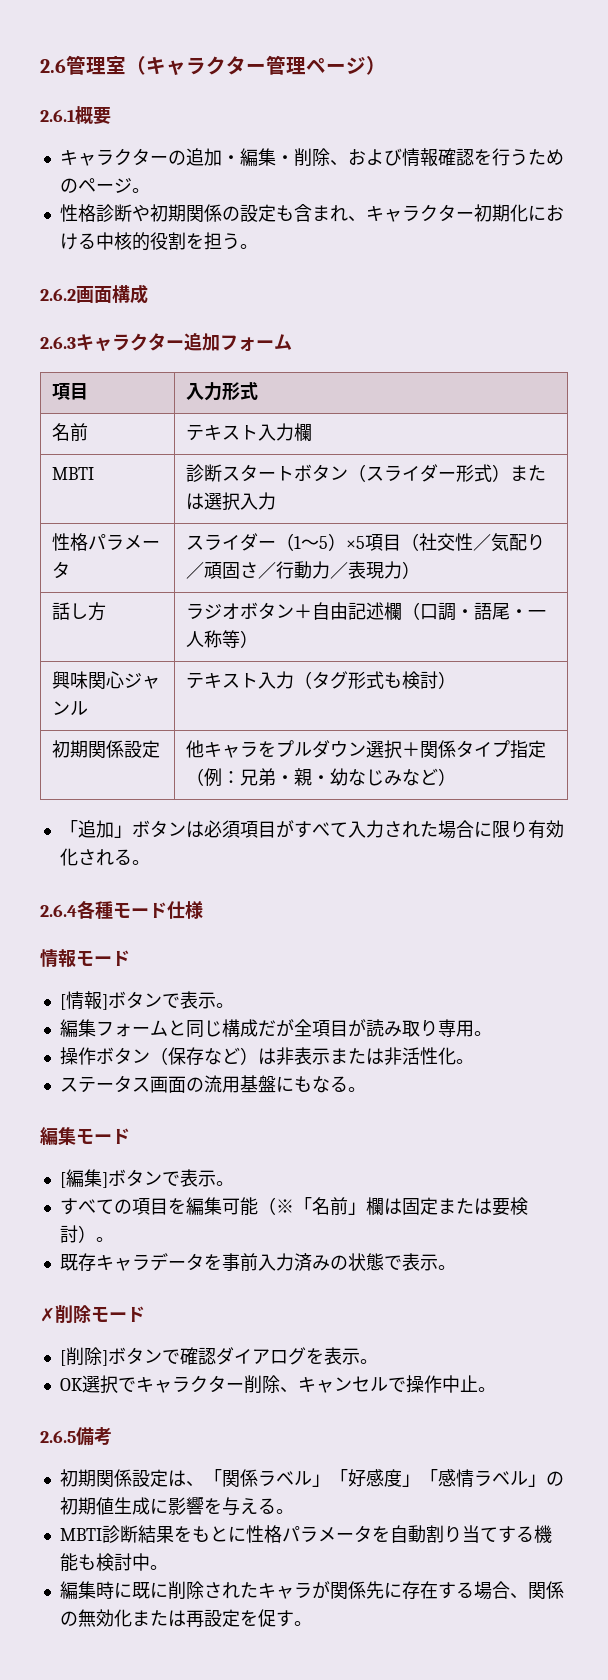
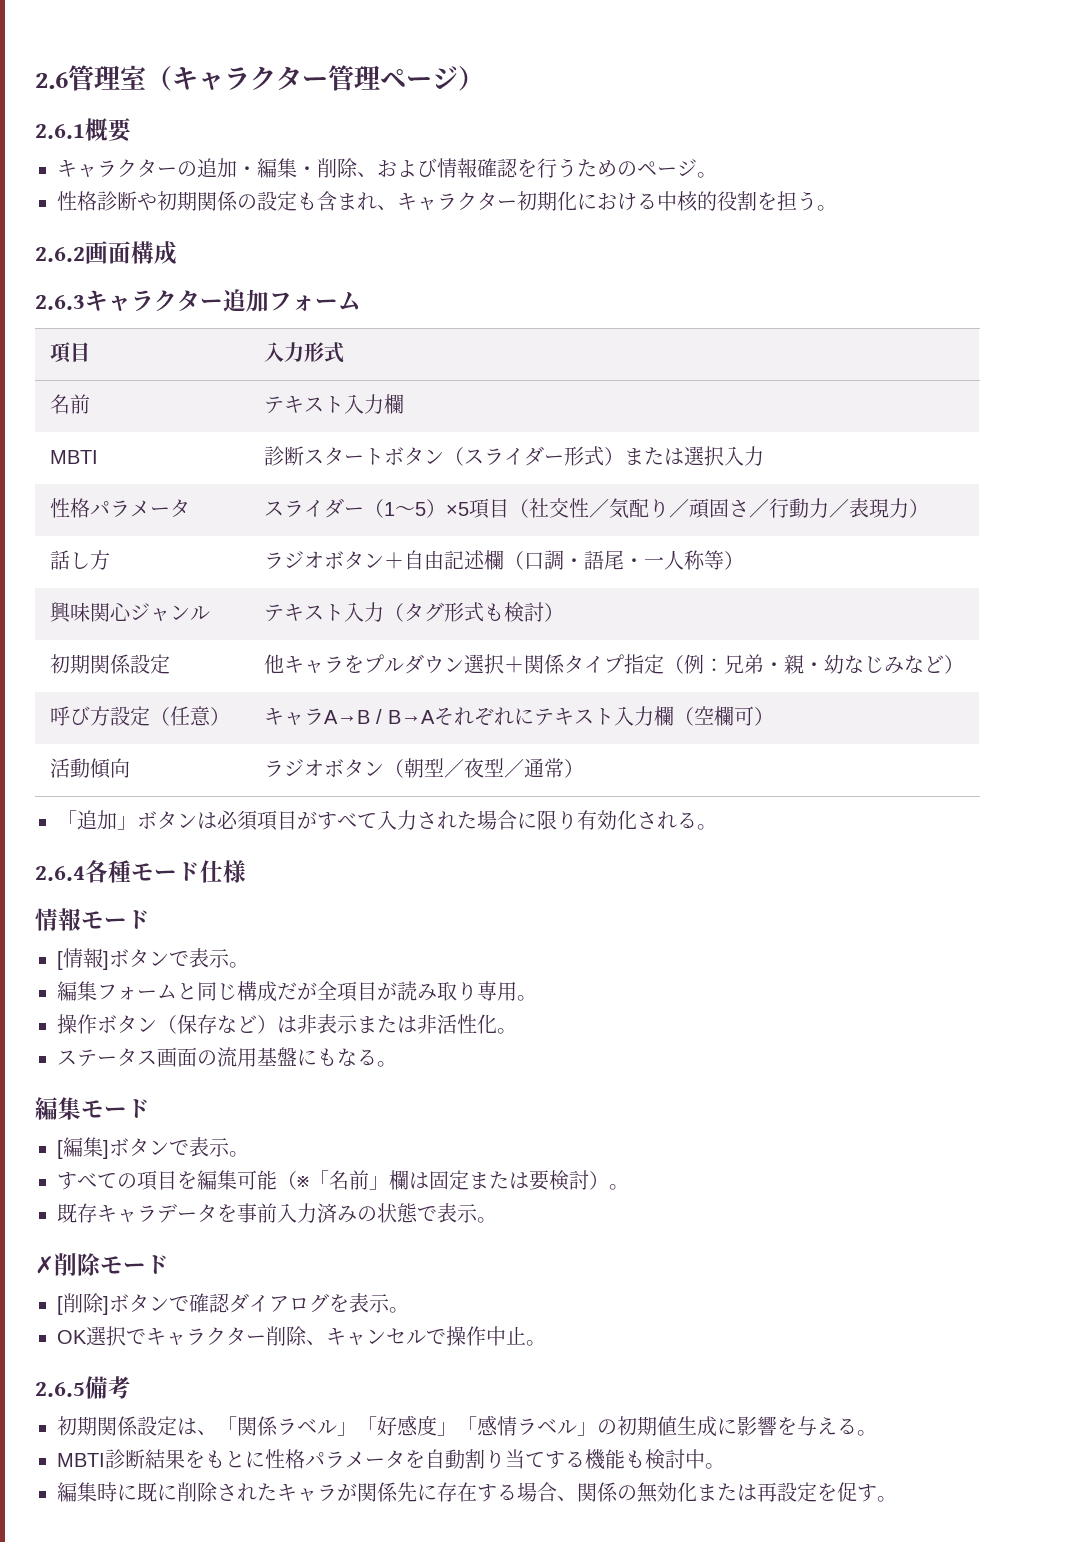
(456, 777) none -> [50,706,231,726] [264,706,775,726] [50,758,131,779] [264,758,585,778] // 呼び方設定（任意） | キャラA→B / B→Aそれぞれにテキスト入力欄（空欄可） // 活動傾向 | ラジオボタン（朝型／夜型／通常）

